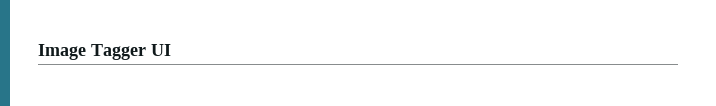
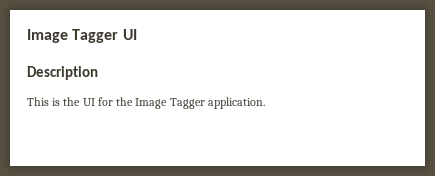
(171, 50) none -> [27,66,98,80] [27,97,265,109] // Description // This is the UI for the Image Tagger application.

